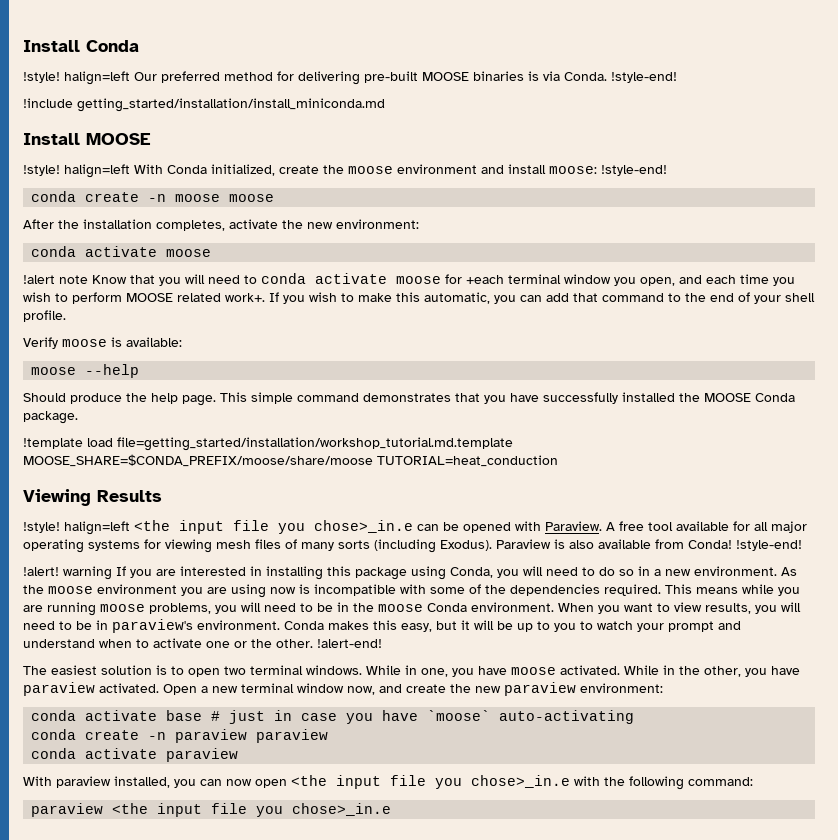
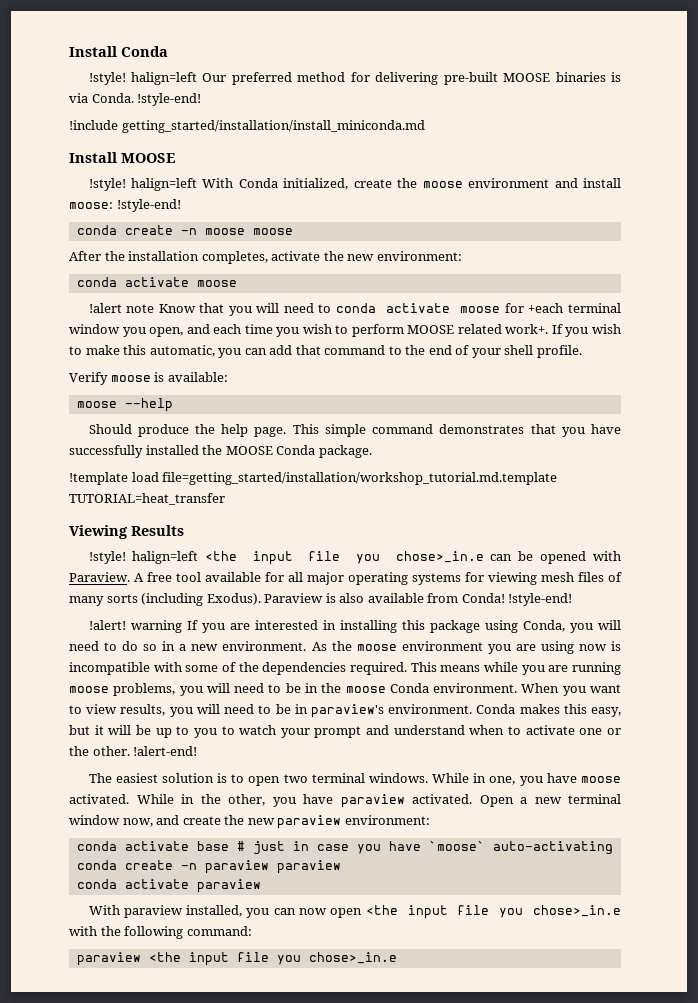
[23,454,558,467] MOOSE_SHARE=$CONDA_PREFIX/moose/share/moose TUTORIAL=heat_conduction -> [69,493,225,505] TUTORIAL=heat_transfer

